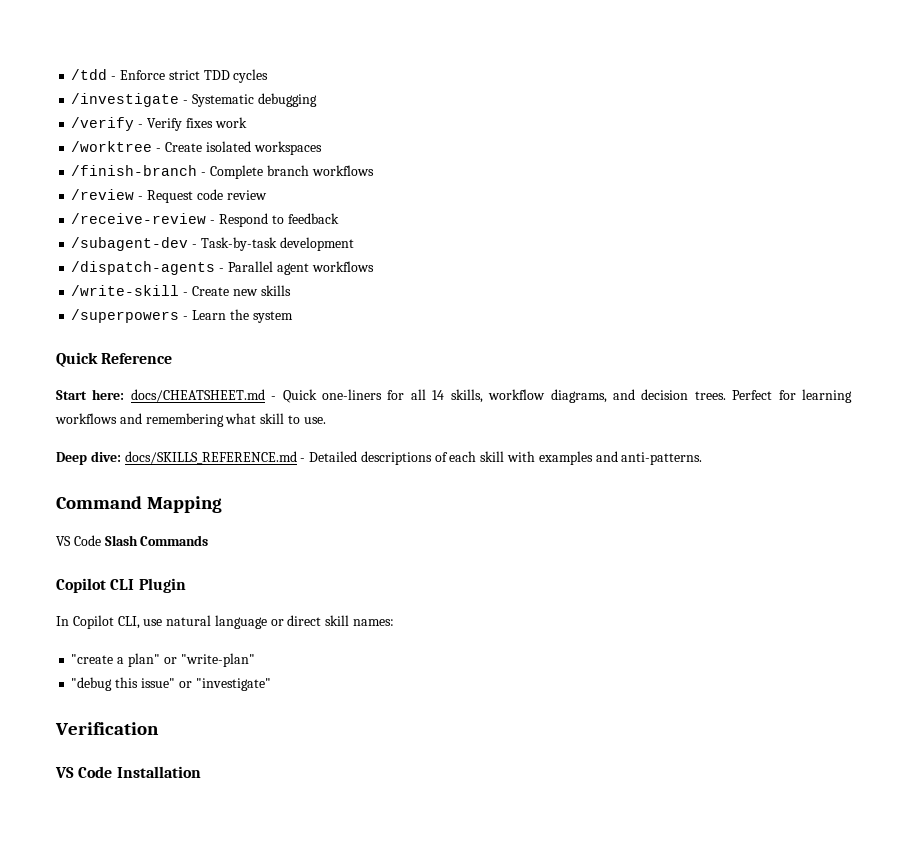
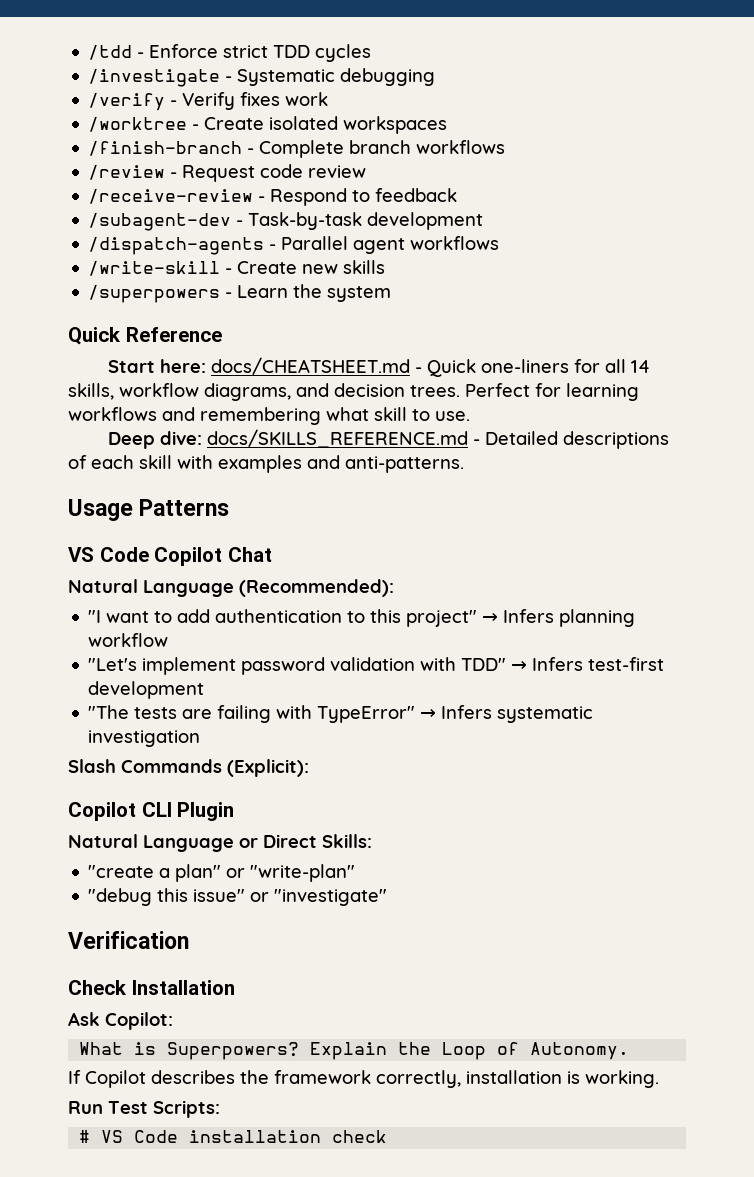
[56,496,223,513] [56,535,101,546] Command Mapping // VS Code -> [68,499,230,521] [68,547,272,566] [68,579,394,597] [88,609,636,627] [88,633,169,647] [88,657,665,675] [88,681,205,699] [88,705,594,723] [88,730,201,747] Usage Patterns // VS Code Copilot Chat // Natural Language (Recommended): // "I want to add authentication to this project" → Infers planning workflow // "Let's implement password validation with TDD" → Infers test-first development // "The tests are failing with TypeError" → Infers systematic investigation //
(209, 540) none -> [227,759,309,777] (Explicit):
[56,615,395,629] In Copilot CLI, use natural language or direct skill names: -> [68,834,372,852] Natural Language or Direct Skills:
[55,766,201,778] VS Code Installation -> [68,980,235,995] [68,1012,173,1030] [79,1042,630,1060] [68,1070,659,1088] [68,1100,220,1118] [79,1130,388,1143] Check Installation // Ask Copilot: // What is Superpowers? Explain the Loop of Autonomy. // If Copilot describes the framework correctly, installation is working. // Run Test Scripts: // # VS Code installation check

